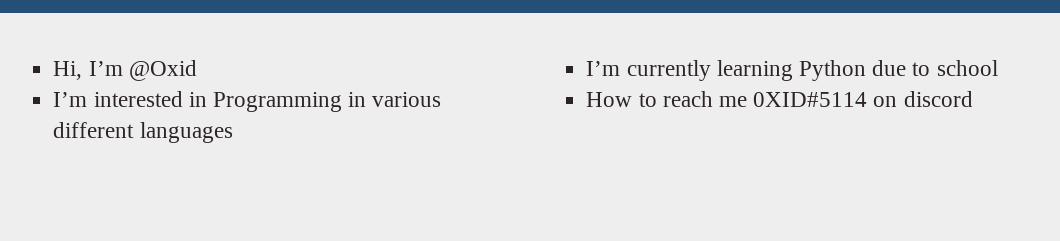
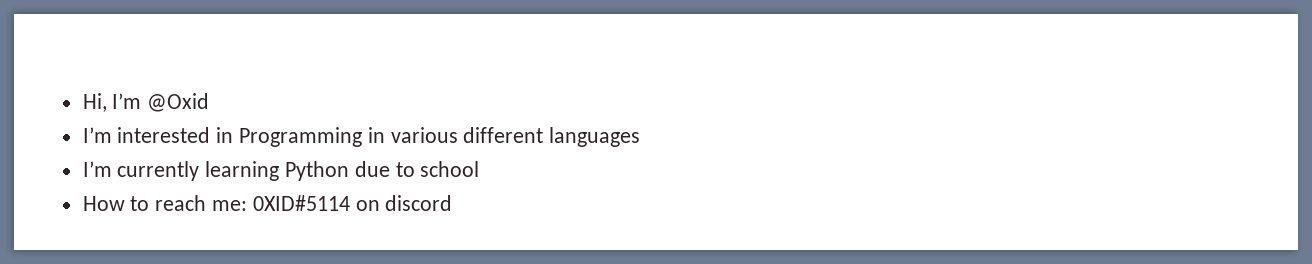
[718,96,747,107] me -> [212,200,248,211] me:

